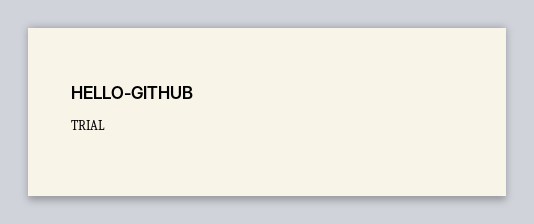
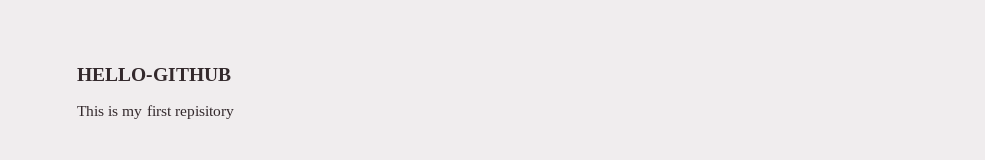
[71,120,105,130] TRIAL -> [77,105,234,119] This is my first repisitory

